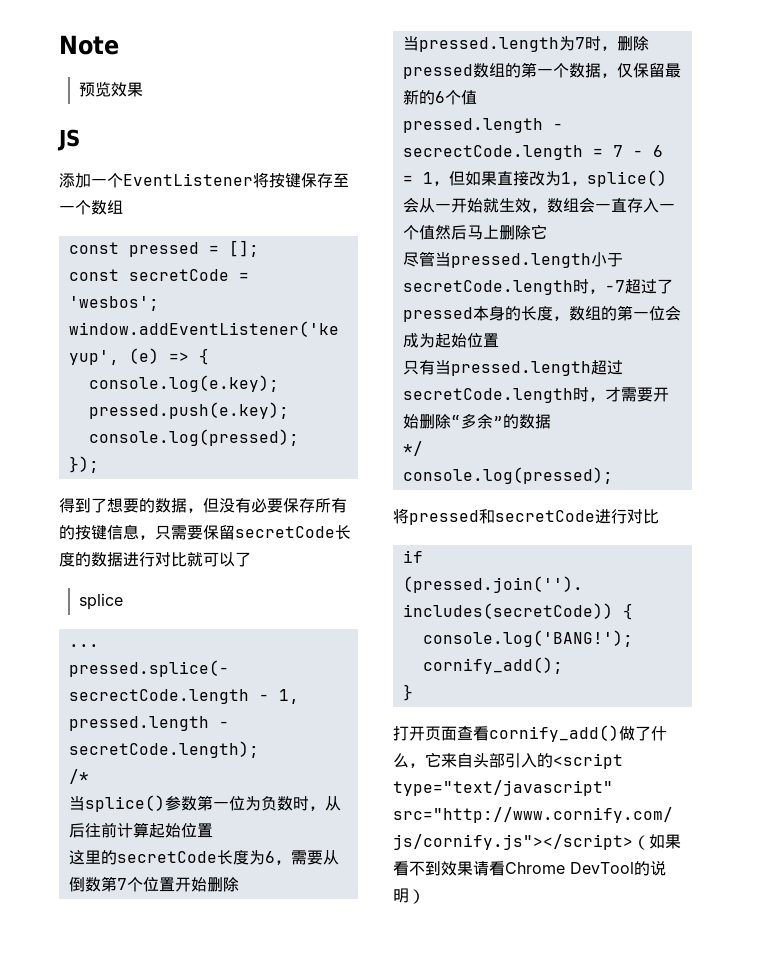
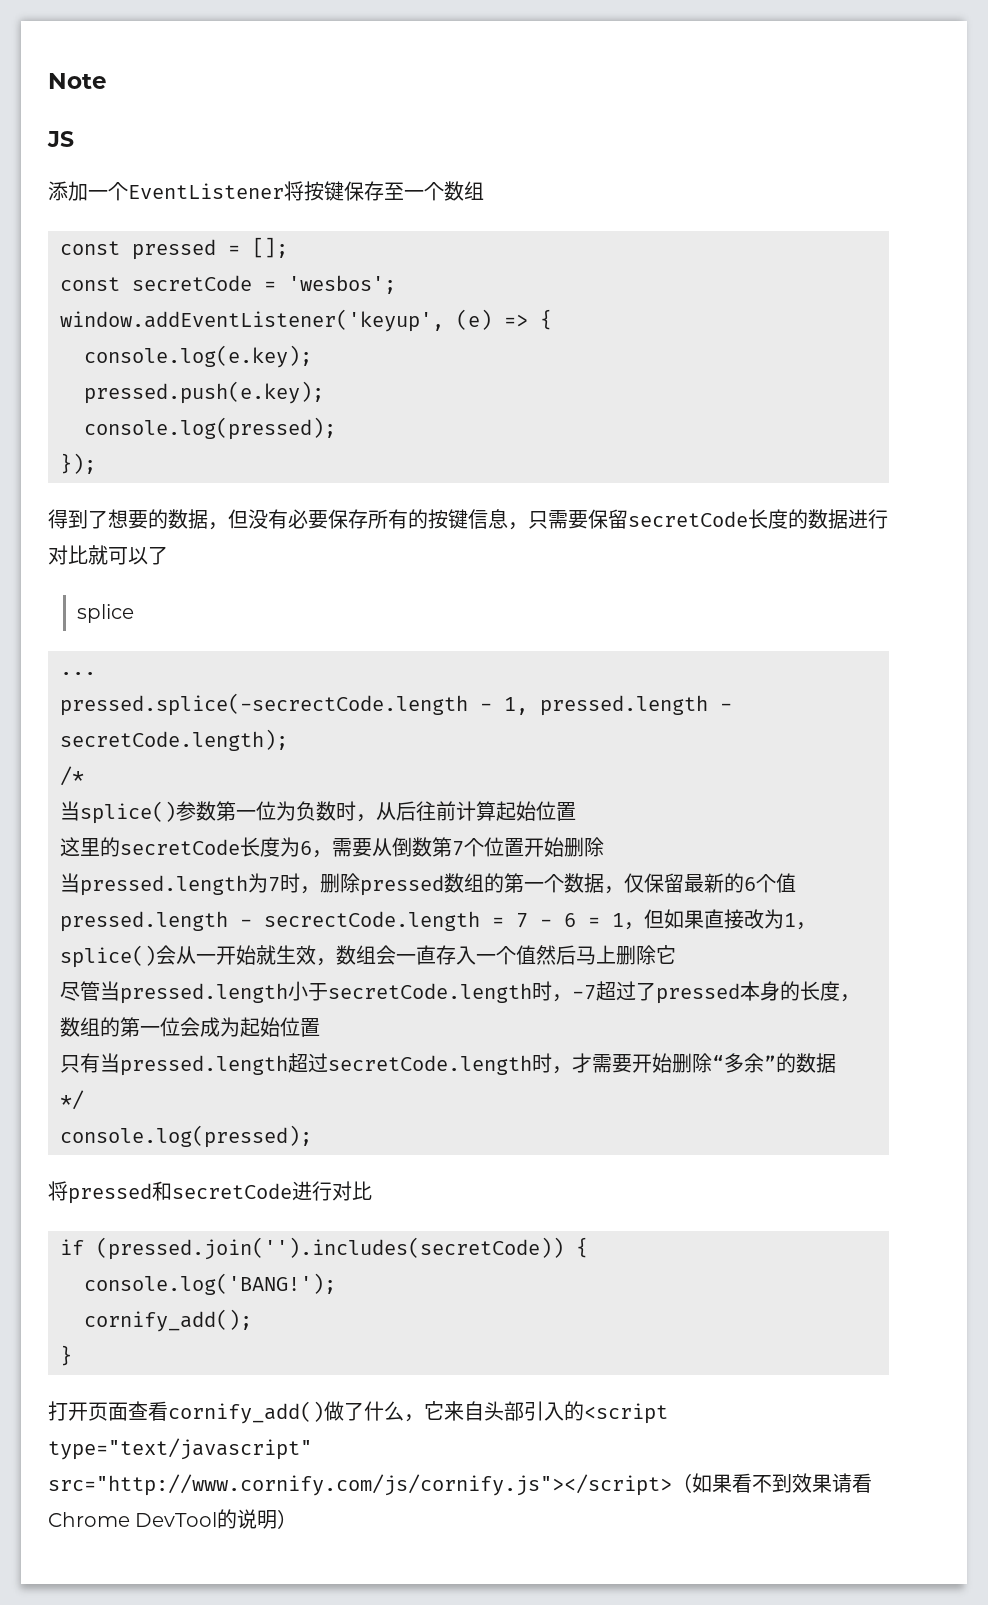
[79,81,144,97] // 预览效果 -> (107, 81) none

